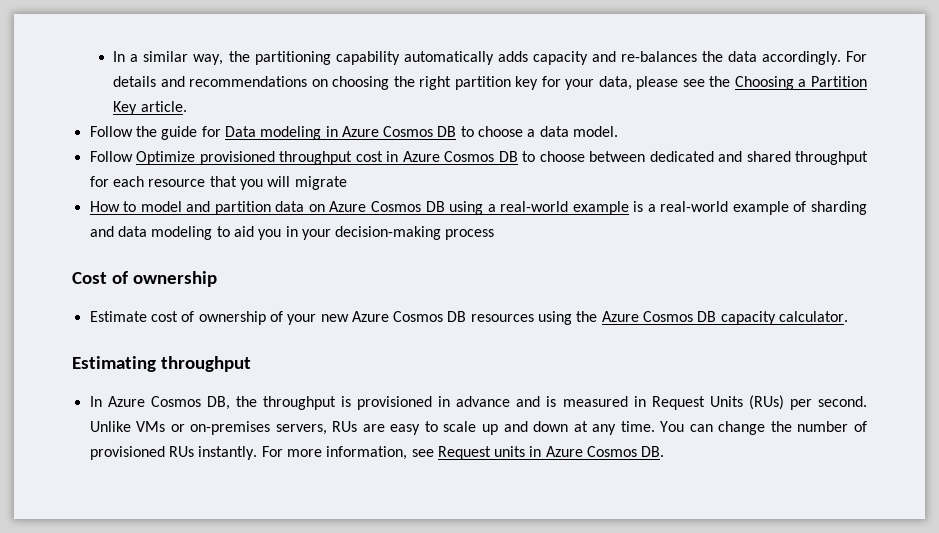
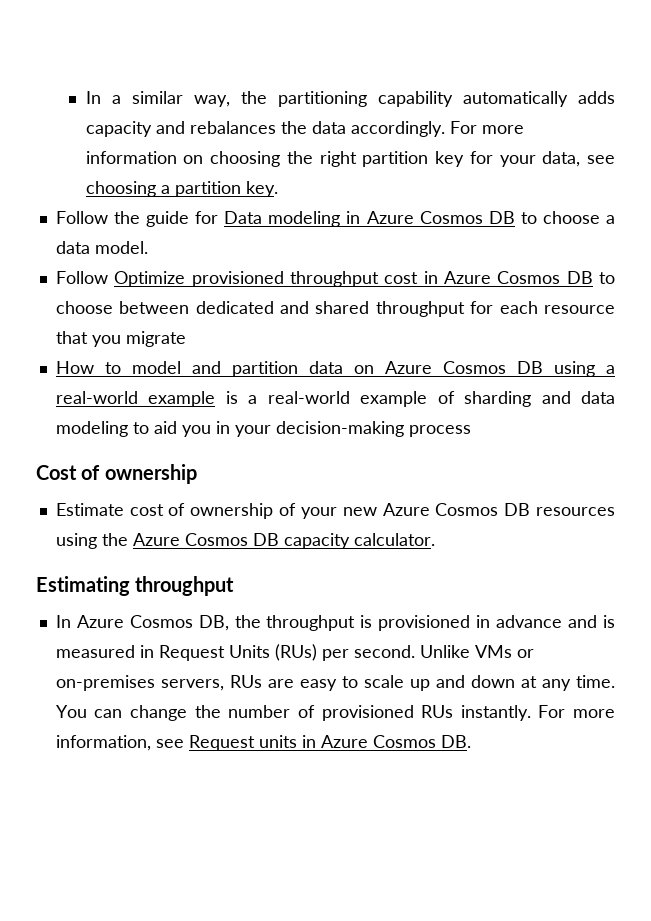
[620,51,697,62] re-balances -> [189,121,276,134] rebalances
[113,76,308,87] details and recommendations -> [481,125,524,134] [85,151,177,164] more information
[636,76,867,90] [113,101,187,115] please see the Choosing a Partition Key article. -> [586,155,615,164] [85,181,278,197] see choosing a partition key.
[267,176,291,187] will -> (121, 341) none

